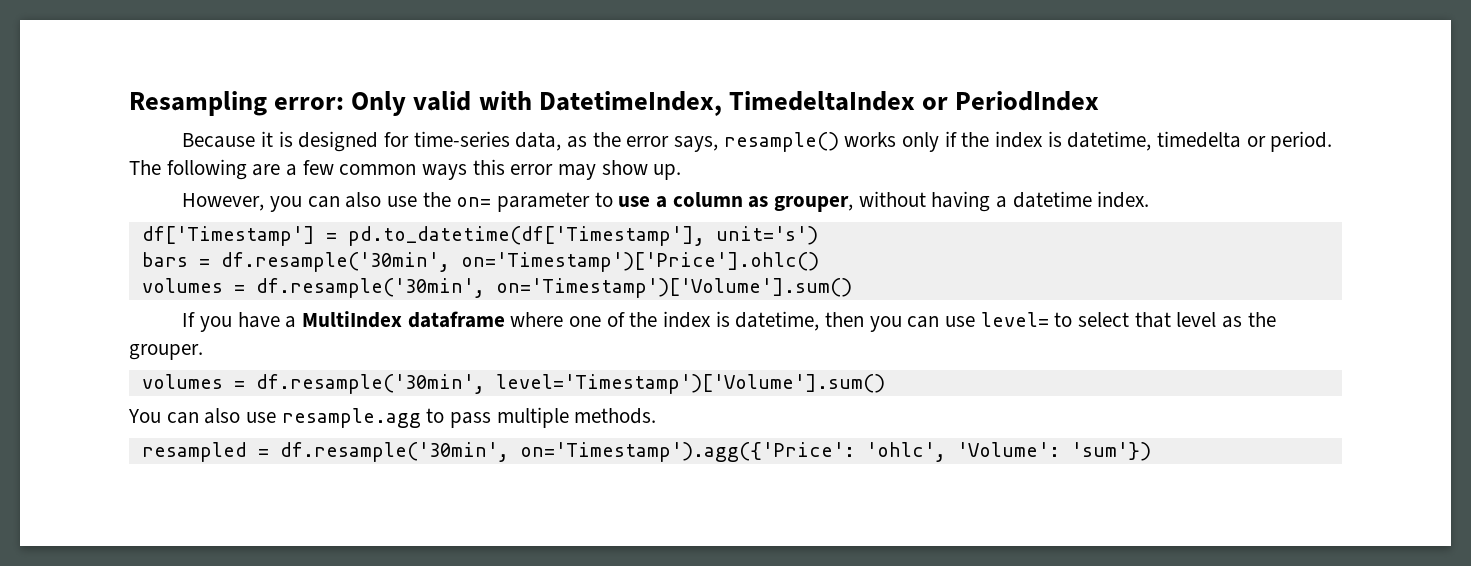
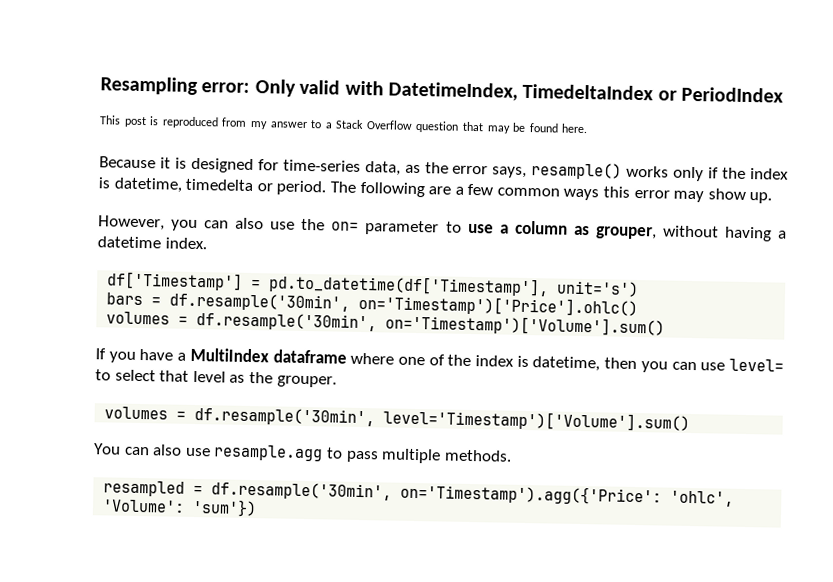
(1100, 101) none -> [99,115,589,134] // This post is reproduced from my answer to a Stack Overflow question that may be found here.

